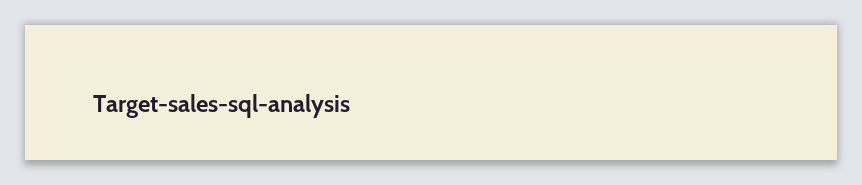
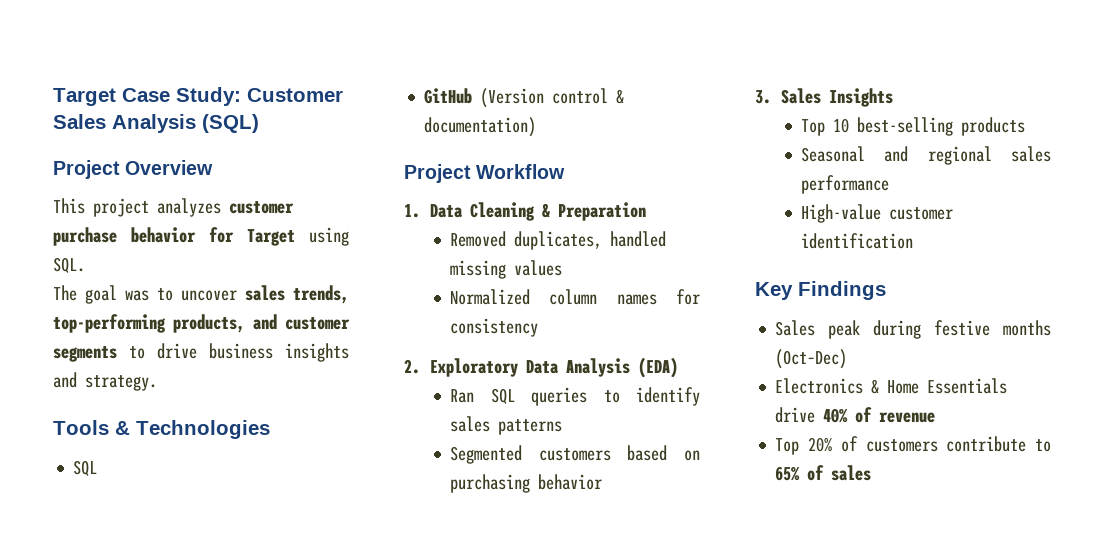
[93,94,350,118] Target-sales-sql-analysis -> [53,87,343,106] [53,114,259,133] [53,160,214,179] [53,198,294,217] [53,227,349,246] [53,257,85,273] [53,285,349,304] [53,314,350,333] [53,343,349,362] [53,372,157,391] [53,420,270,439] [73,460,98,476] [424,88,625,108] [424,117,537,137] [404,164,566,183] [404,202,646,221] [450,231,667,250] [450,260,563,279] [450,289,700,305] [450,318,539,337] [404,357,678,378] [450,387,700,406] [450,416,563,435] [450,445,700,464] [450,474,603,493] [755,88,893,107] [801,117,1026,136] [801,146,1051,165] [801,175,890,194] [801,204,954,223] [801,233,914,249] [755,281,886,300] [775,320,1051,339] [775,349,848,369] [775,378,1008,394] [775,407,936,423] [775,436,1051,455] [775,465,872,481] Target Case Study: Customer Sales Analysis (SQL) // Project Overview // This project analyzes customer purchase behavior for Target using SQL. // The goal was to uncover sales trends, top-performing products, and customer segments to drive business insights and strategy. // Tools & Technologies // SQL // GitHub (Version control & documentation) // Project Workflow // 1. Data Cleaning & Preparation // Removed duplicates, handled missing values // Normalized column names for consistency // 2. Exploratory Data Analysis (EDA) // Ran SQL queries to identify sales patterns // Segmented customers based on purchasing behavior // 3. Sales Insights // Top 10 best-selling products // Seasonal and regional sales performance // High-value customer identification // Key Findings // Sales peak during festive months (Oct–Dec) // Electronics & Home Essentials drive 40% of revenue // Top 20% of customers contribute to 65% of sales

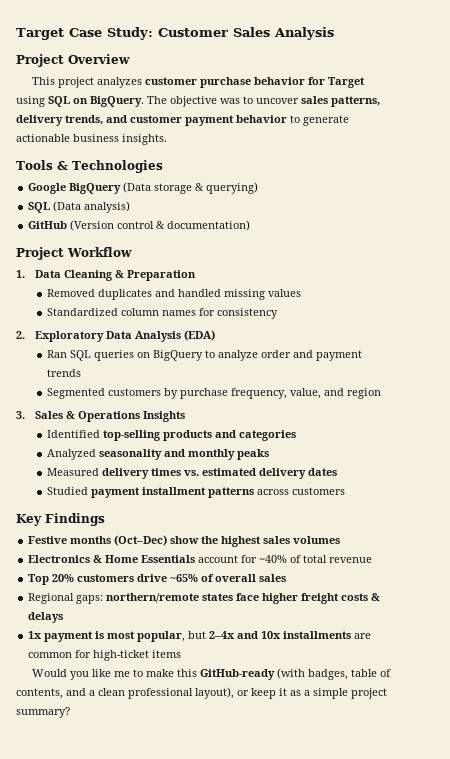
[202,114,259,133] (SQL) -> (334, 33) none
[53,257,85,273] [53,285,349,304] [53,314,350,333] [53,343,349,362] [53,372,157,391] [53,420,270,439] [73,460,98,476] SQL. // The goal was to uncover sales trends, top-performing products, and customer segments to drive business insights and strategy. // Tools & Technologies // SQL -> [48,96,380,107] [16,115,349,126] [16,134,167,145] [16,160,163,173] [28,182,259,194] [28,201,131,213] SQL on BigQuery. The objective was to uncover sales patterns, delivery trends, and customer payment behavior to generate actionable business insights. // Tools & Technologies // Google BigQuery (Data storage & querying) // SQL (Data analysis)
[514,231,603,250] duplicates, -> [98,289,176,300] duplicates and
[450,289,531,305] Normalized -> [47,308,119,316] Standardized
[603,387,700,406] [450,416,563,435] [450,445,700,464] [450,474,603,493] to identify sales patterns // Segmented customers based on purchasing behavior -> [137,350,363,361] [47,369,82,377] [47,388,382,399] on BigQuery to analyze order and payment trends // Segmented customers by purchase frequency, value, and region
(821, 96) none -> [65,411,140,422] & Operations
[801,117,1026,136] [801,146,1051,165] [801,175,890,194] [801,204,954,223] [801,233,914,249] [755,281,886,300] [775,320,1051,339] [775,349,848,369] [775,378,1008,394] [775,407,936,423] [775,436,1051,455] [775,465,872,481] Top 10 best-selling products // Seasonal and regional sales performance // High-value customer identification // Key Findings // Sales peak during festive months (Oct–Dec) // Electronics & Home Essentials drive 40% of revenue // Top 20% of customers contribute to 65% of sales -> [47,430,297,441] [47,449,270,460] [47,468,338,479] [47,487,346,498] [16,513,105,526] [28,535,341,547] [28,555,373,563] [28,574,287,585] [28,593,381,604] [28,612,64,623] [28,631,372,642] [28,650,182,661] [32,668,392,680] [16,687,387,699] [16,707,70,718] Identified top-selling products and categories // Analyzed seasonality and monthly peaks // Measured delivery times vs. estimated delivery dates // Studied payment installment patterns across customers // Key Findings // Festive months (Oct–Dec) show the highest sales volumes // Electronics & Home Essentials account for ~40% of total revenue // Top 20% customers drive ~65% of overall sales // Regional gaps: northern/remote states face higher freight costs & delays // 1x payment is most popular, but 2–4x and 10x installments are common for high-ticket items // Would you like me to make this GitHub-ready (with badges, table of contents, and a clean professional layout), or keep it as a simple project summary?

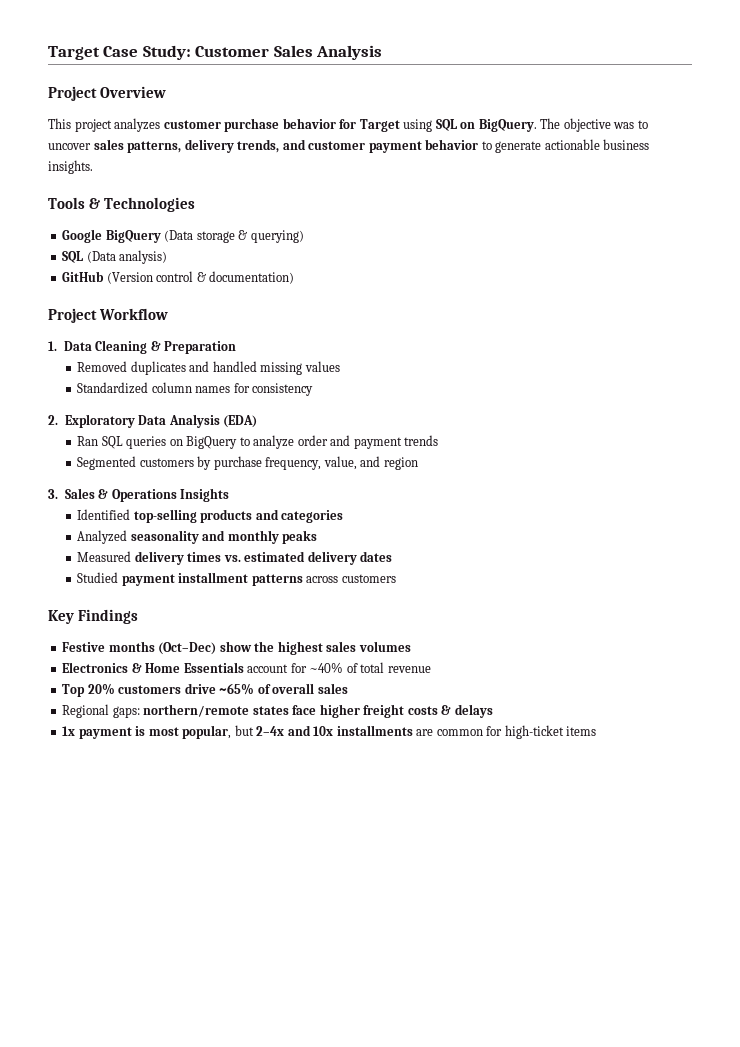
[32,668,392,680] [16,687,387,699] [16,707,70,718] // Would you like me to make this GitHub-ready (with badges, table of contents, and a clean professional layout), or keep it as a simple project summary? -> (597, 731) none

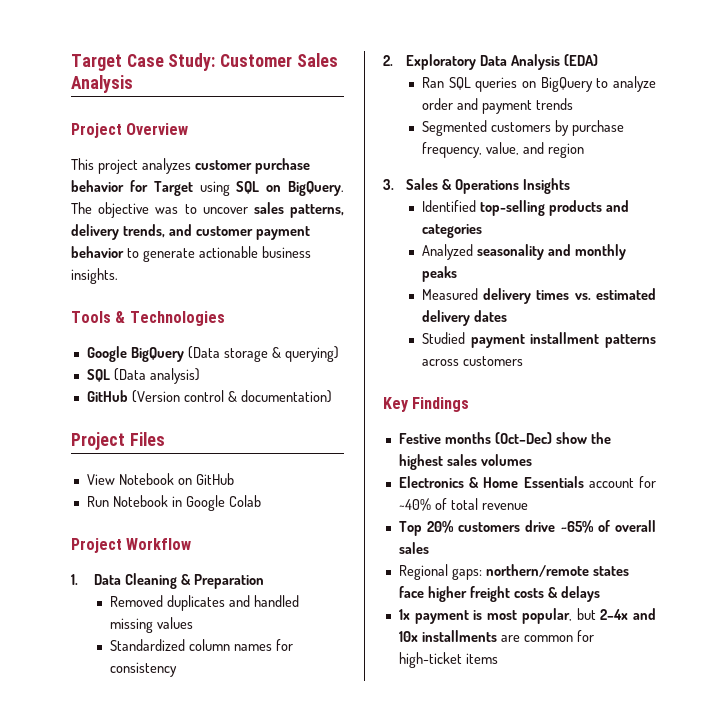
(295, 277) none -> [71,432,165,450] [86,473,234,485] [86,495,261,511] // Project Files // View Notebook on GitHub // Run Notebook in Google Colab

